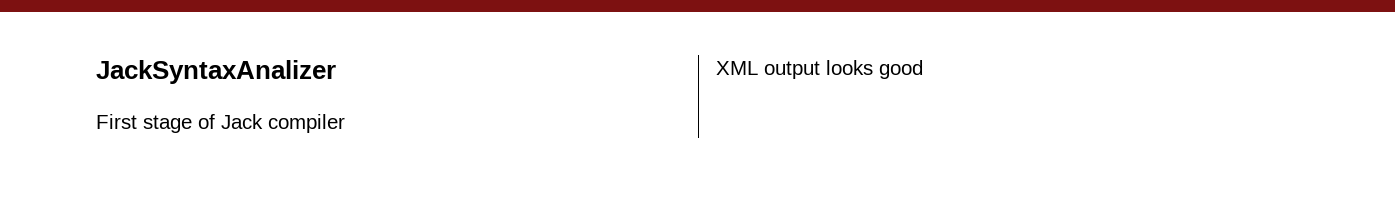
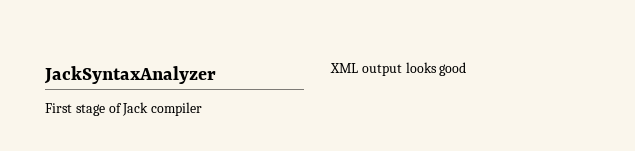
[96,60,336,84] JackSyntaxAnalizer -> [44,66,216,84] JackSyntaxAnalyzer

